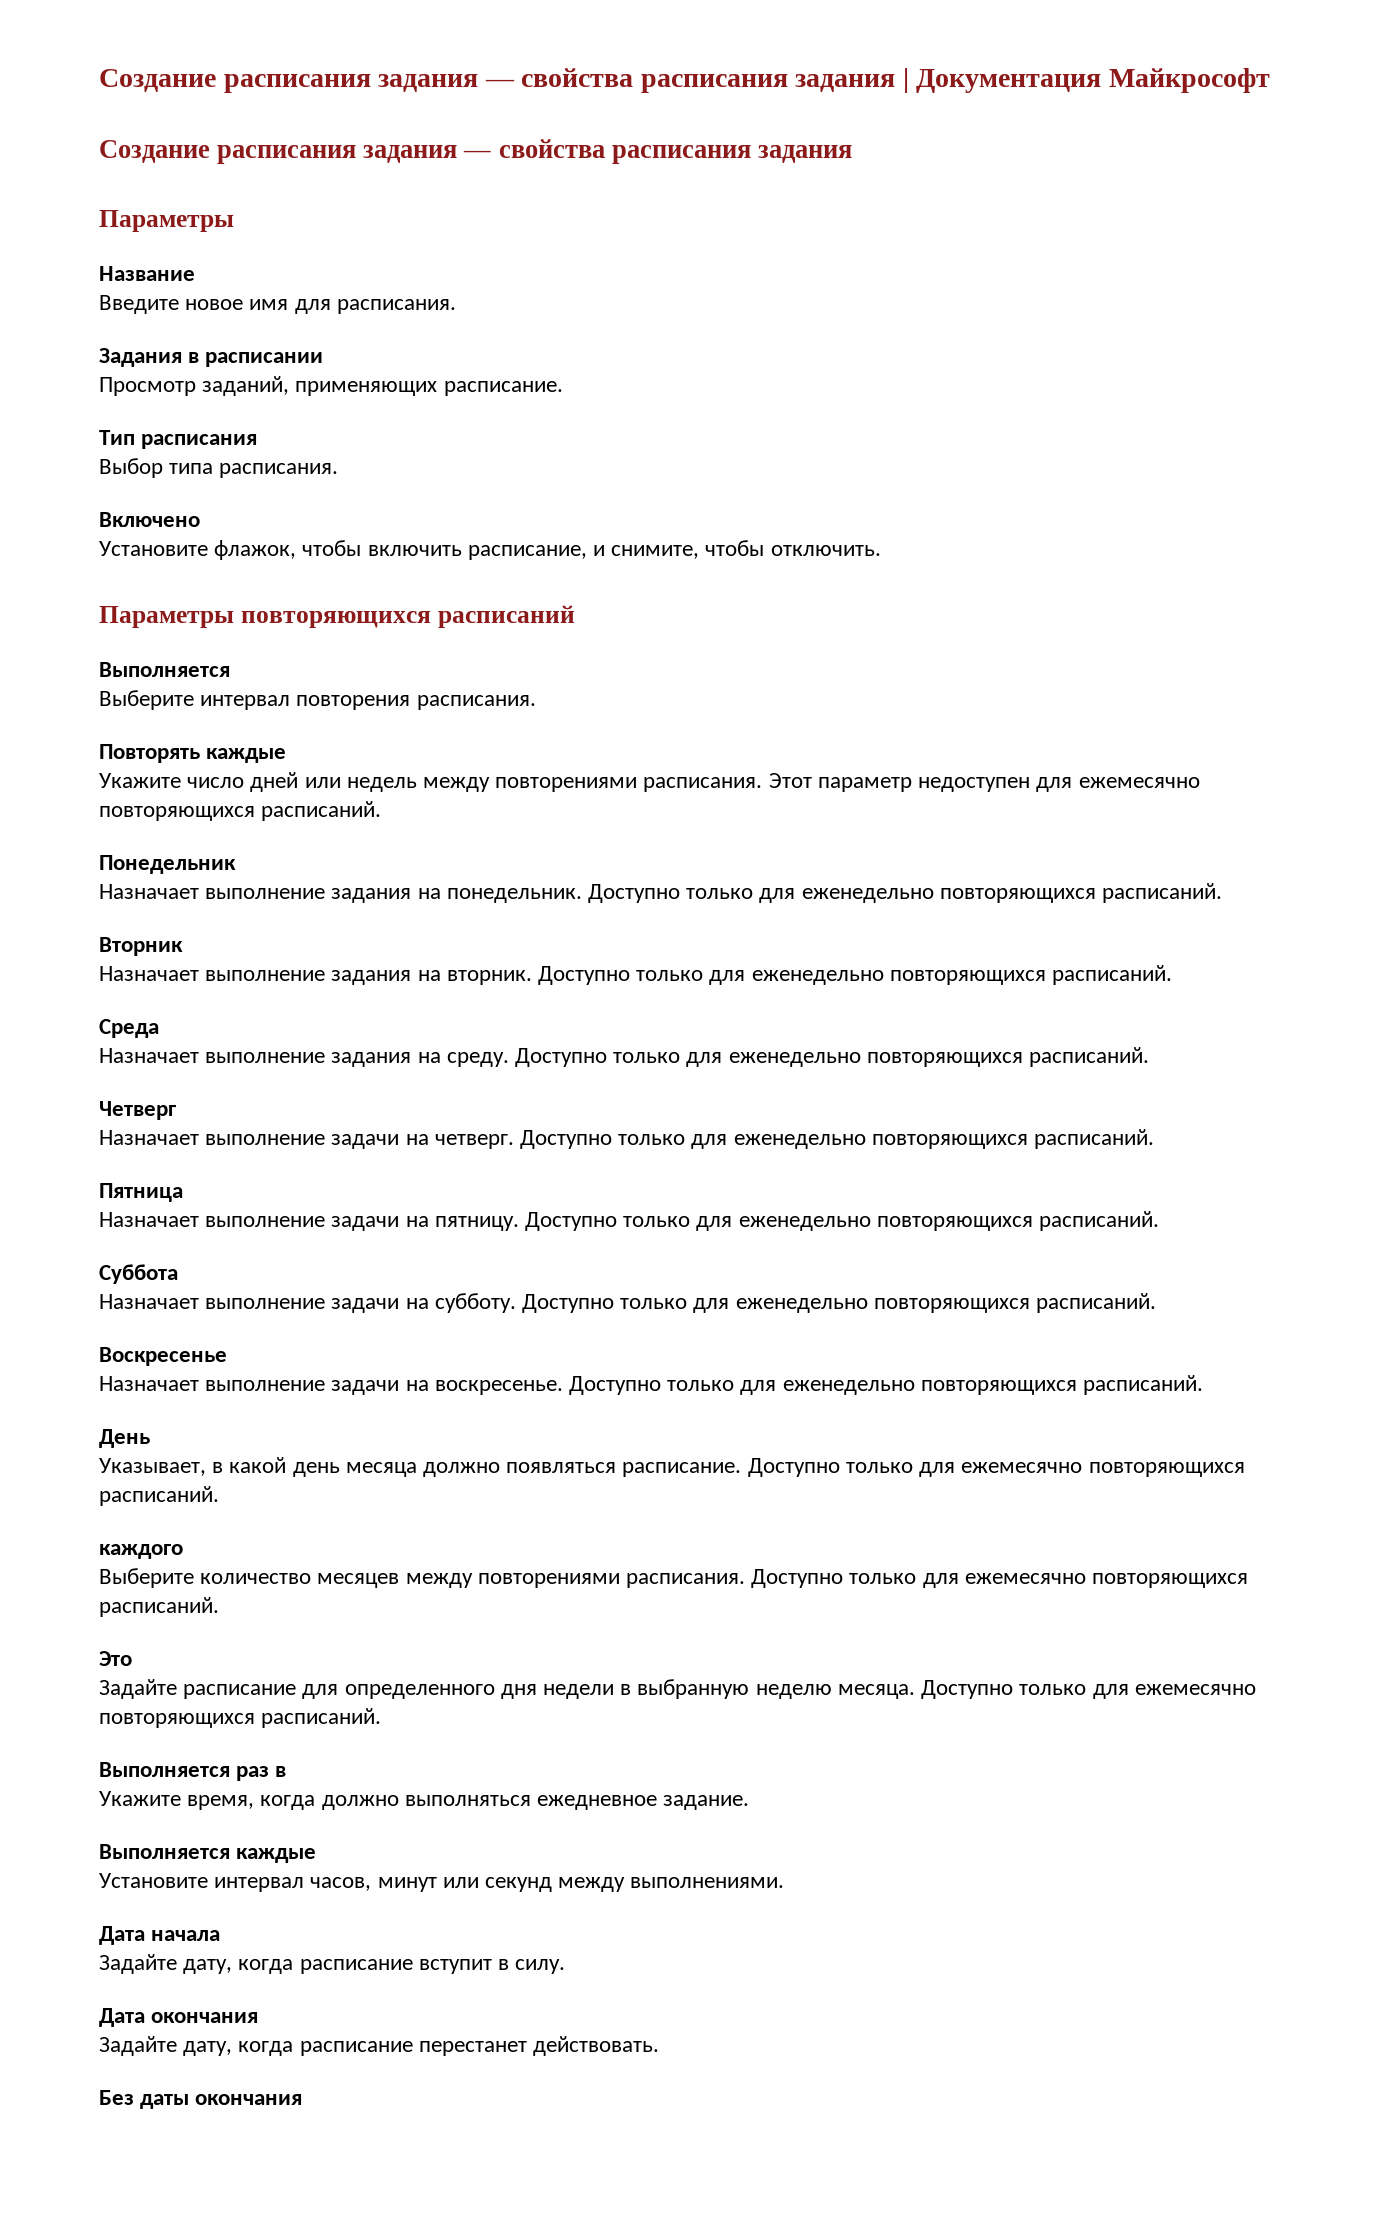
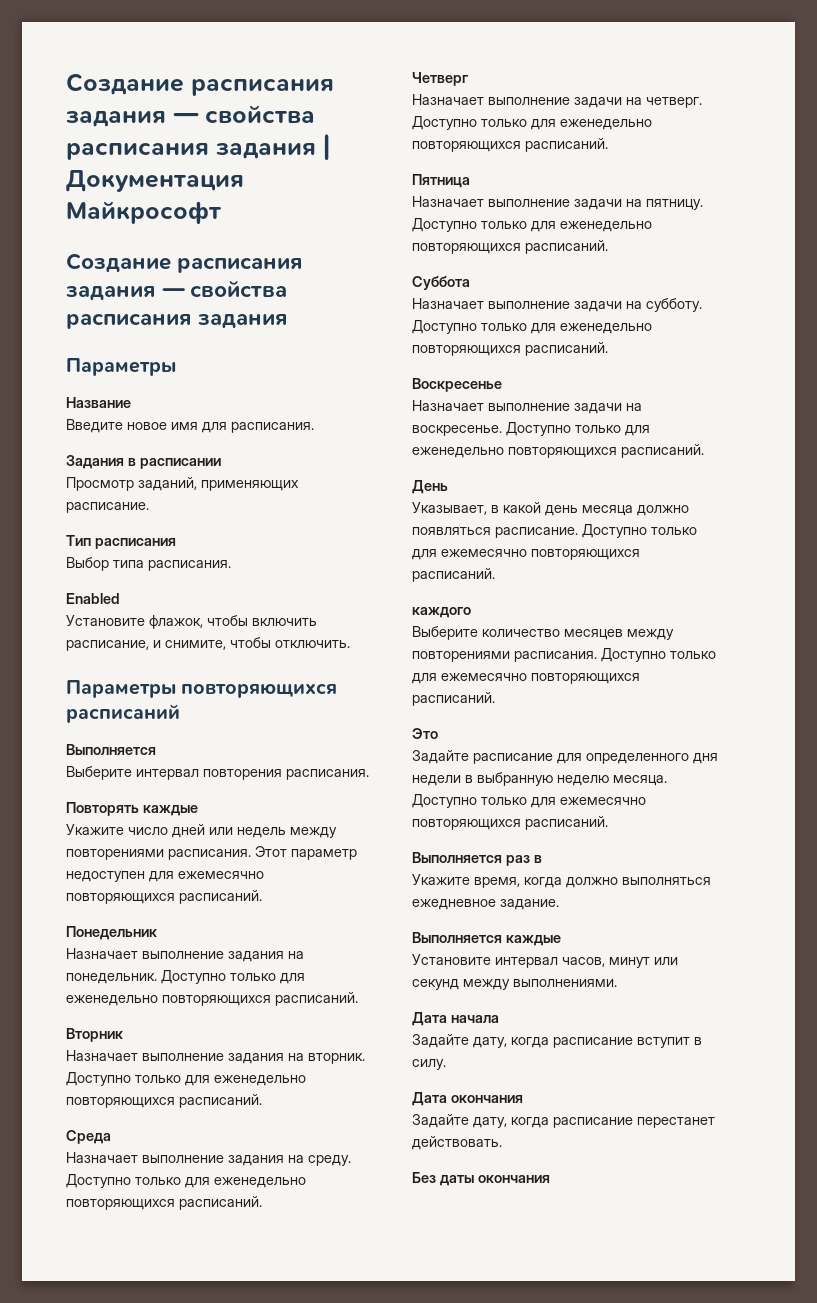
[99,512,200,527] Включено -> [66,593,120,604] Enabled

